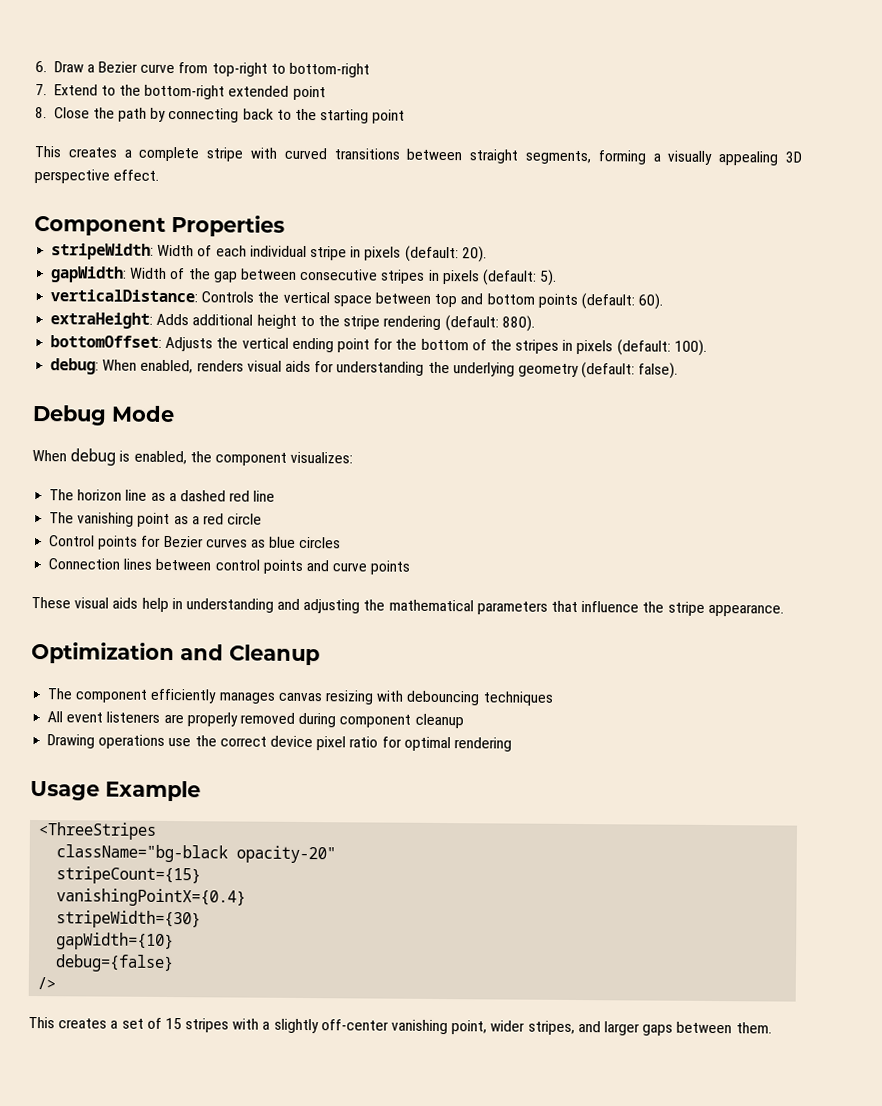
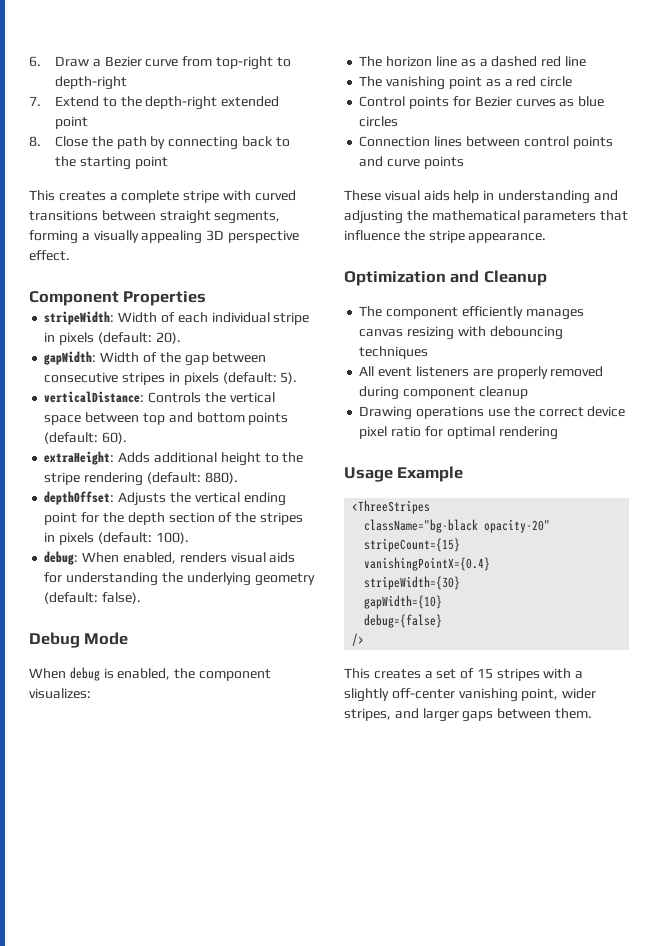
[289,62,371,78] bottom-right -> [55,76,128,90] depth-right
[144,84,226,100] bottom-right -> [145,96,218,110] depth-right
[50,335,163,348] bottomOffset: -> [44,491,115,505] depthOffset:
[420,338,469,351] bottom -> [127,512,215,525] depth section

